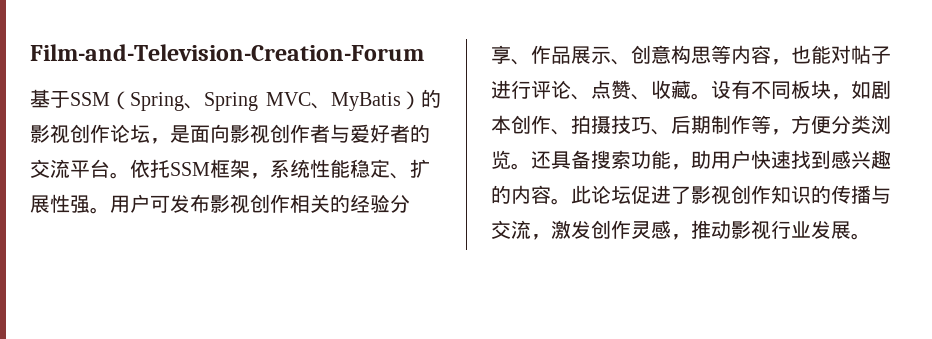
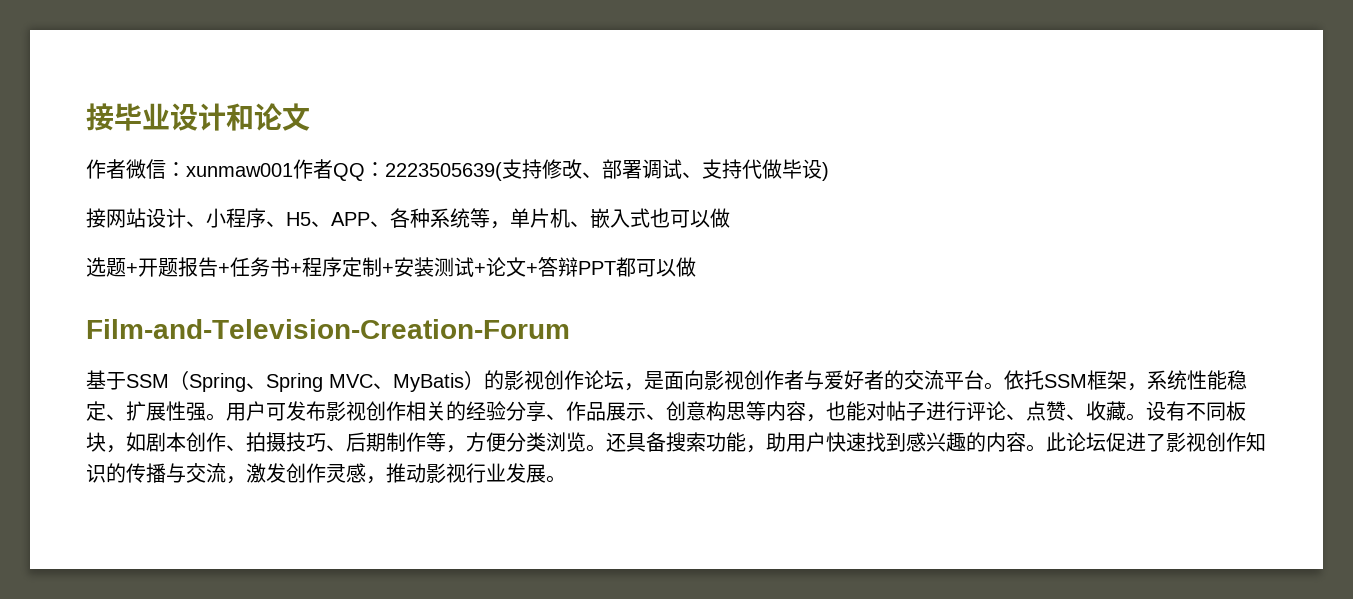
(30, 52) none -> [86,103,310,131] [86,159,829,181] [86,208,730,229] [86,257,696,277] 接毕业设计和论文 // 作者微信：xunmaw001作者QQ：2223505639(支持修改、部署调试、支持代做毕设) // 接网站设计、小程序、H5、APP、各种系统等，单片机、嵌入式也可以做 // 选题+开题报告+任务书+程序定制+安装测试+论文+答辩PPT都可以做 //

